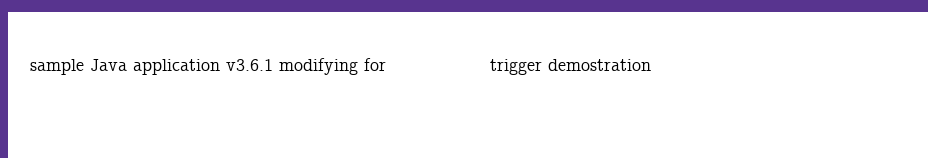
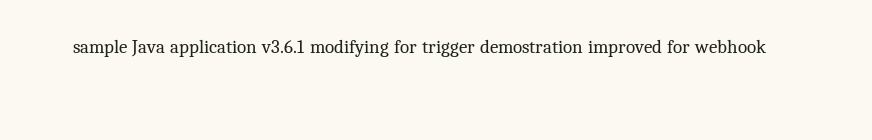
(651, 65) none -> [588,39,768,57] improved for webhook

